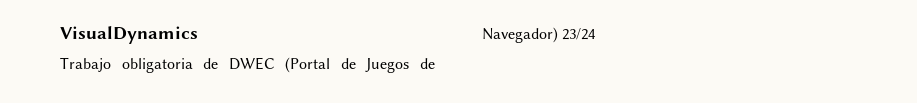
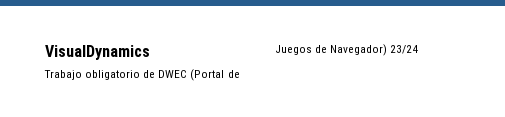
[121,58,193,73] obligatoria -> [85,70,141,80] obligatorio

